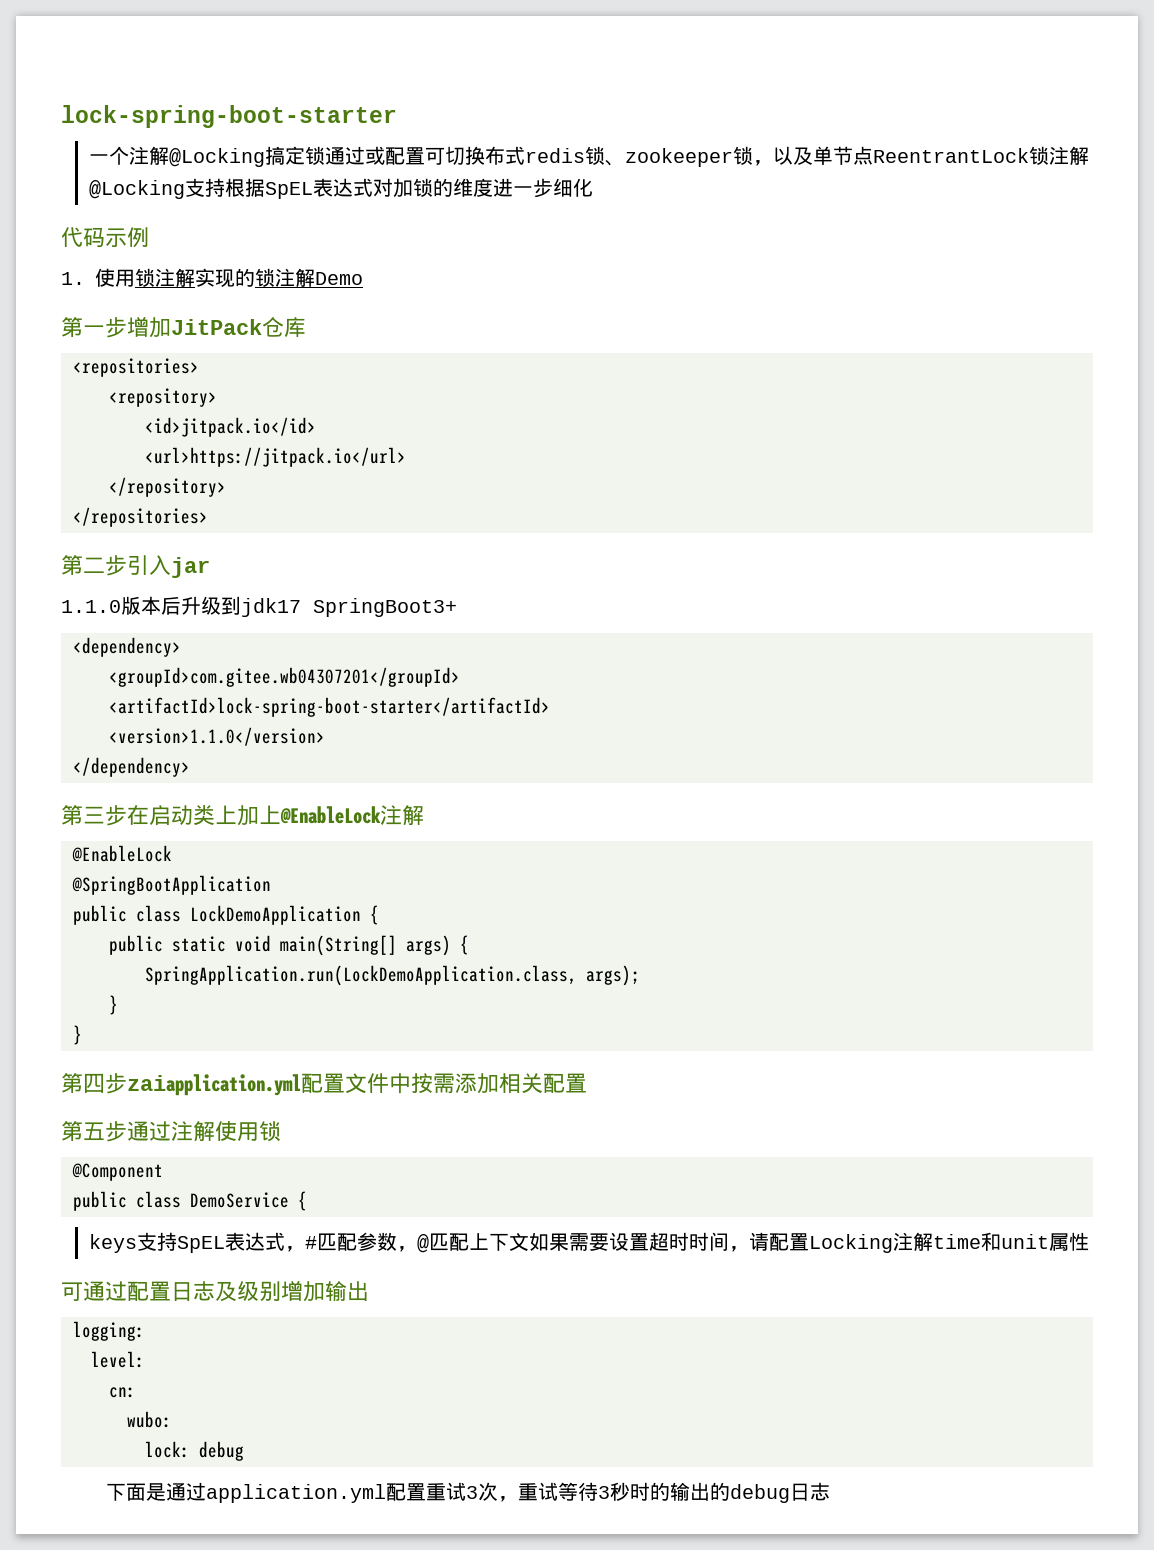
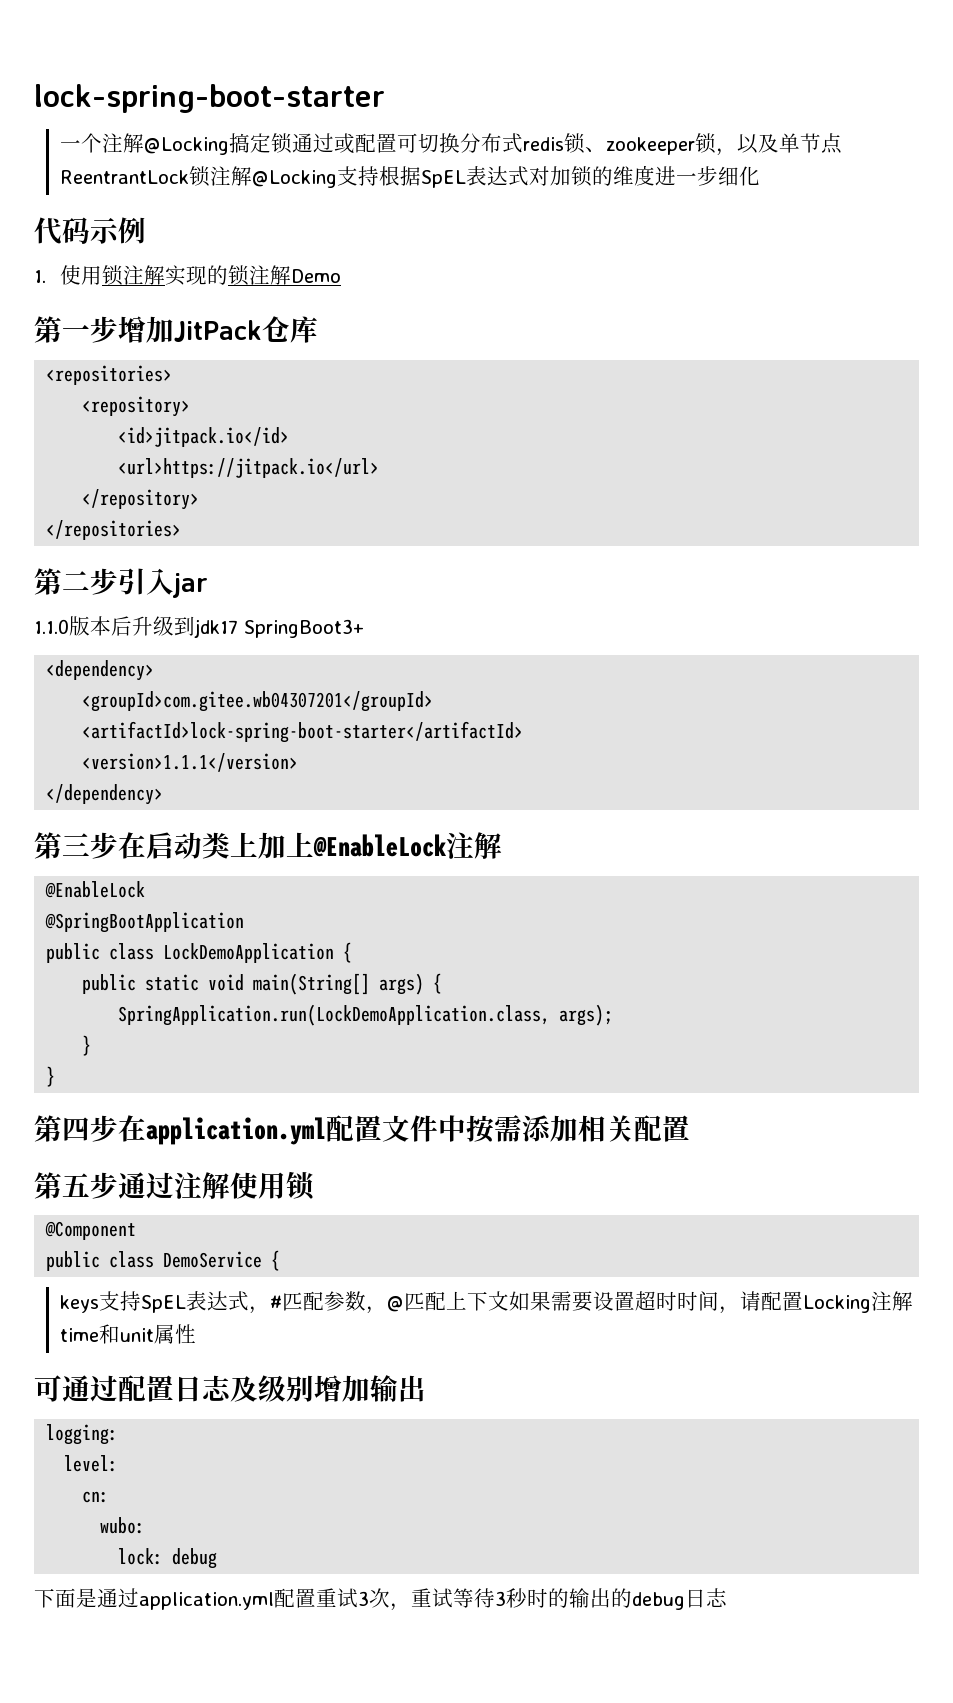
(485, 155) none -> [460,133,482,153] 分
[109,727,325,746] <version>1.1.0</version> -> [82,753,299,772] <version>1.1.1</version>
[127,1074,301,1096] zaiapplication.yml -> [118,1115,326,1145] 在application.yml

